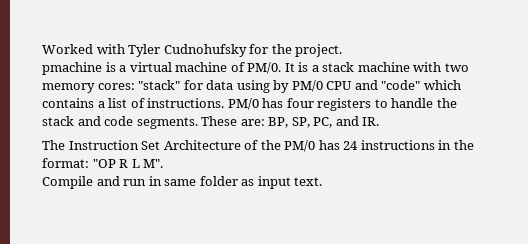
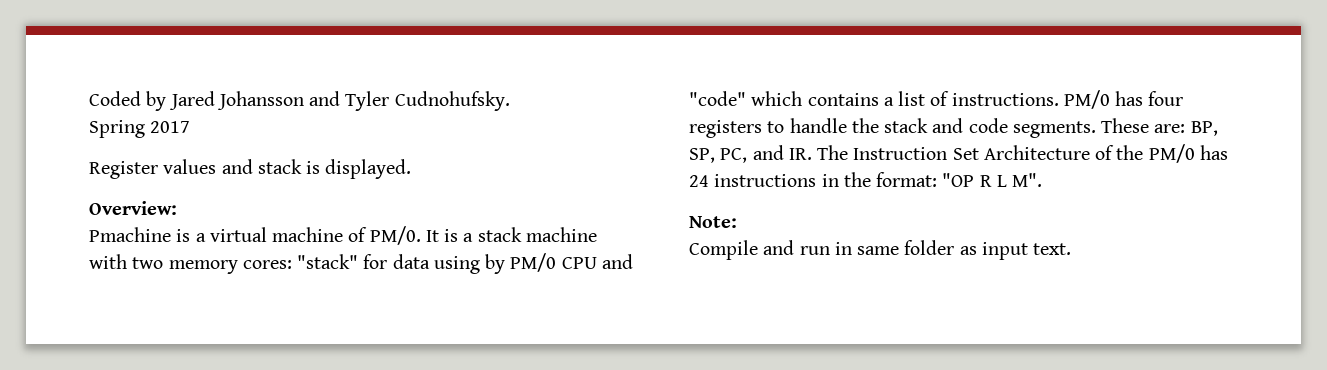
[42,44,343,57] [42,62,102,75] Worked with Tyler Cudnohufsky for the project. // pmachine -> [89,91,510,111] [89,120,191,138] [89,159,412,179] [89,201,177,215] [89,227,171,242] Coded by Jared Johansson and Tyler Cudnohufsky. // Spring 2017 // Register values and stack is displayed. // Overview: // Pmachine
(380, 121) // -> (812, 154) none
(164, 163) none -> [689,216,737,228] // Note:

